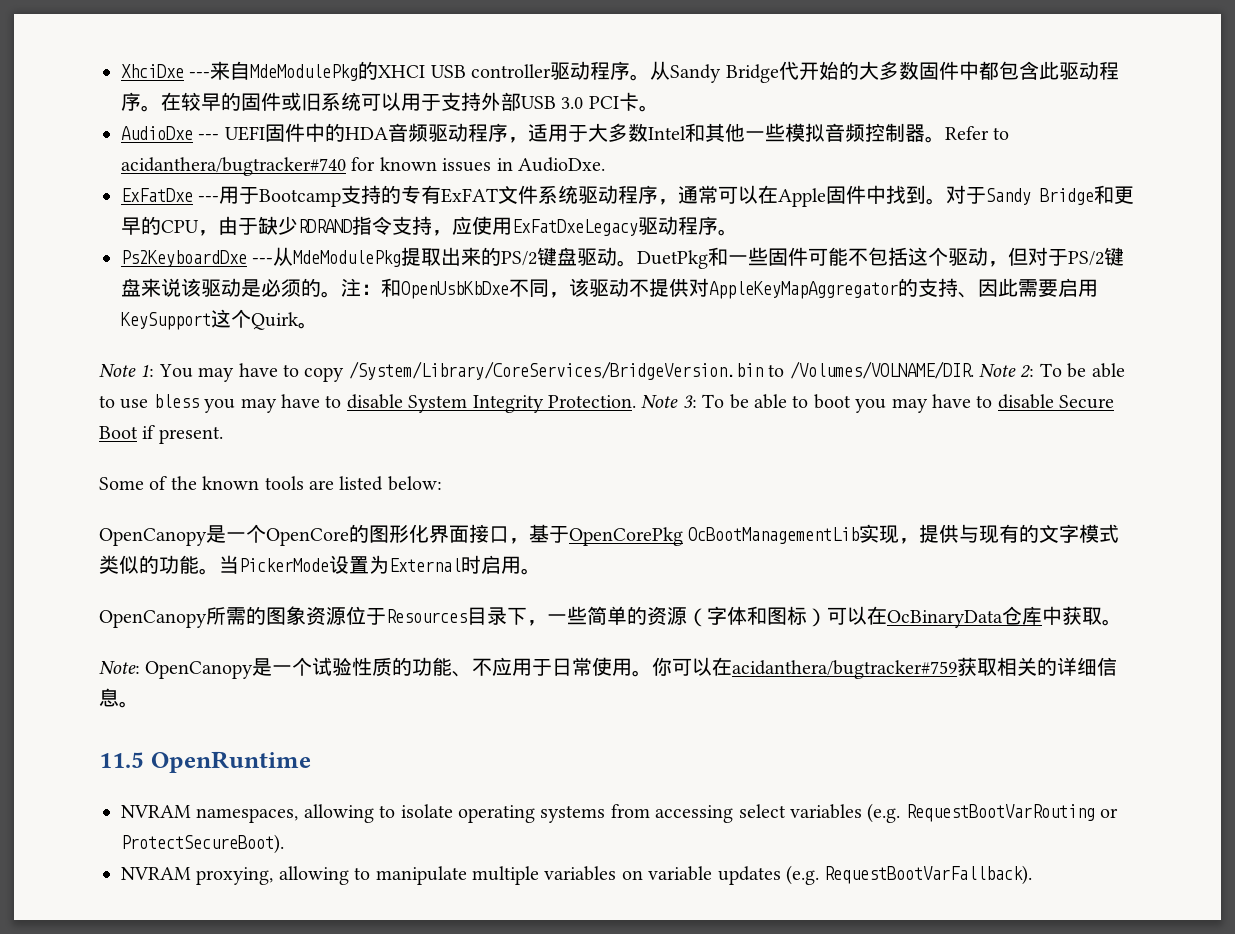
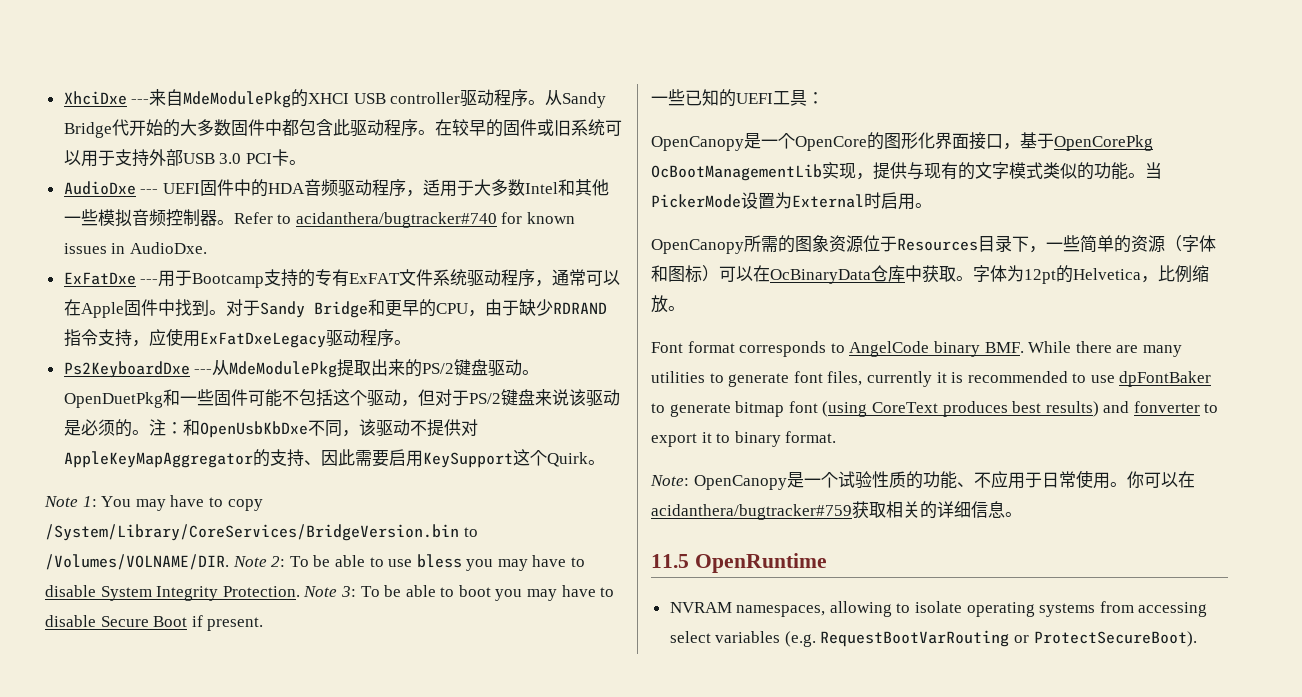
[637,250,709,269] DuetPkg -> [63,392,163,408] OpenDuetPkg
[99,476,442,491] Some of the known tools are listed below: -> [651,89,824,107] 一些已知的UEFI工具：
(1122, 622) none -> [973,265,1209,284] [651,295,685,313] [651,341,1182,357] [651,371,1212,387] [651,401,1219,417] [651,431,837,447] 字体为12pt的Helvetica，比例缩放。 // Font format corresponds to AngelCode binary BMF. While there are many utilities to generate font files, currently it is recommended to use dpFontBaker to generate bitmap font (using CoreText produces best results) and fonverter to export it to binary format.
[121,865,1033,885] // NVRAM proxying, allowing to manipulate multiple variables on variable updates (e.g. RequestBootVarFallback). -> (1197, 639) none

